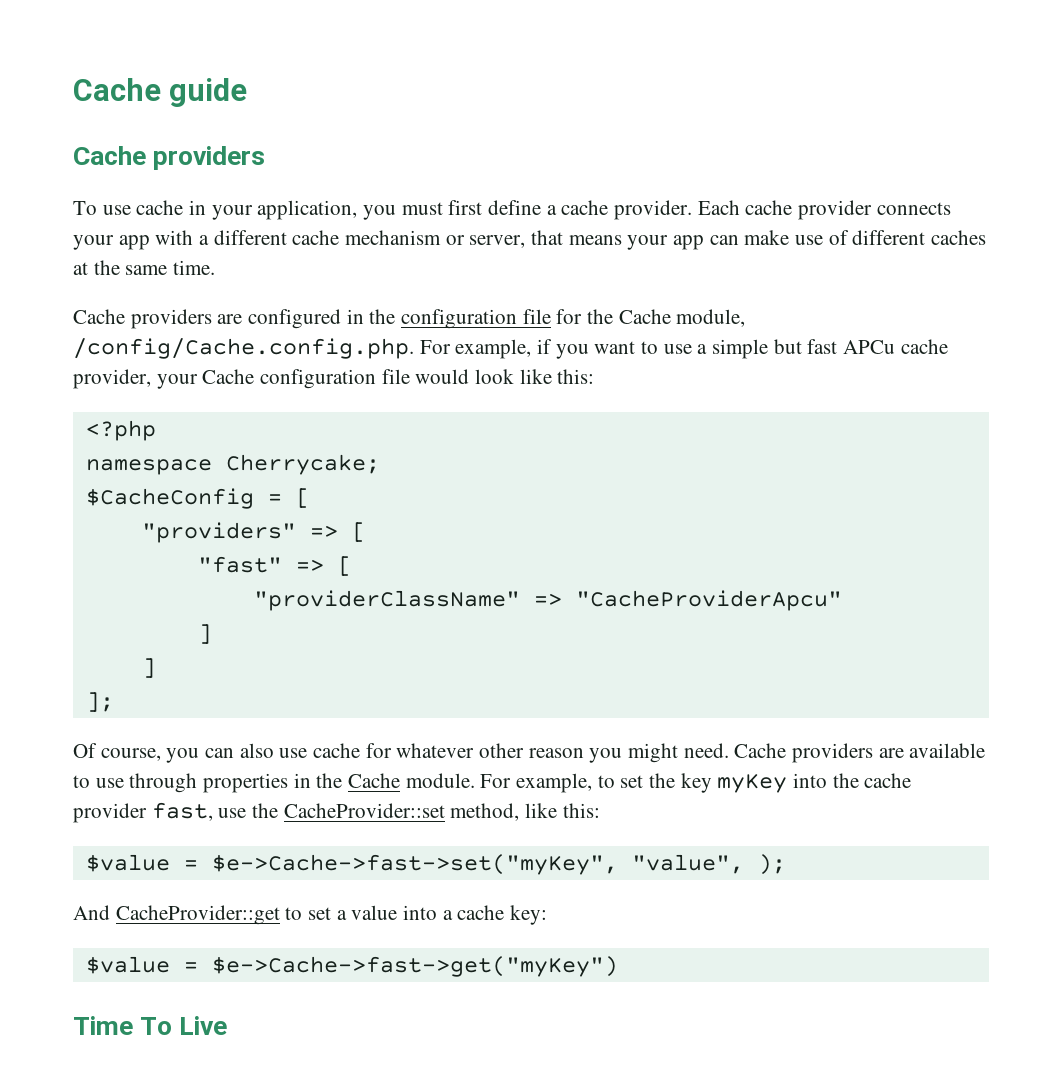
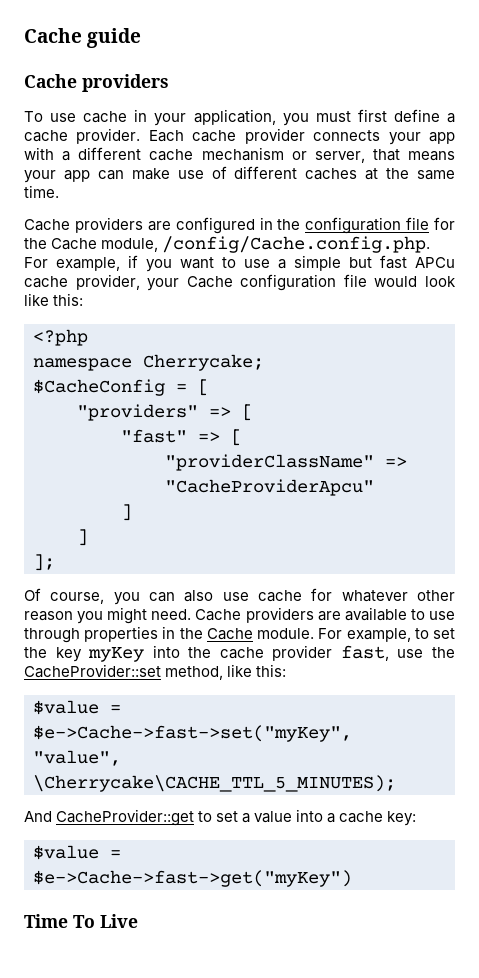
[757,854,786,875] ); -> [33,775,396,792] \Cherrycake\CACHE_TTL_5_MINUTES);

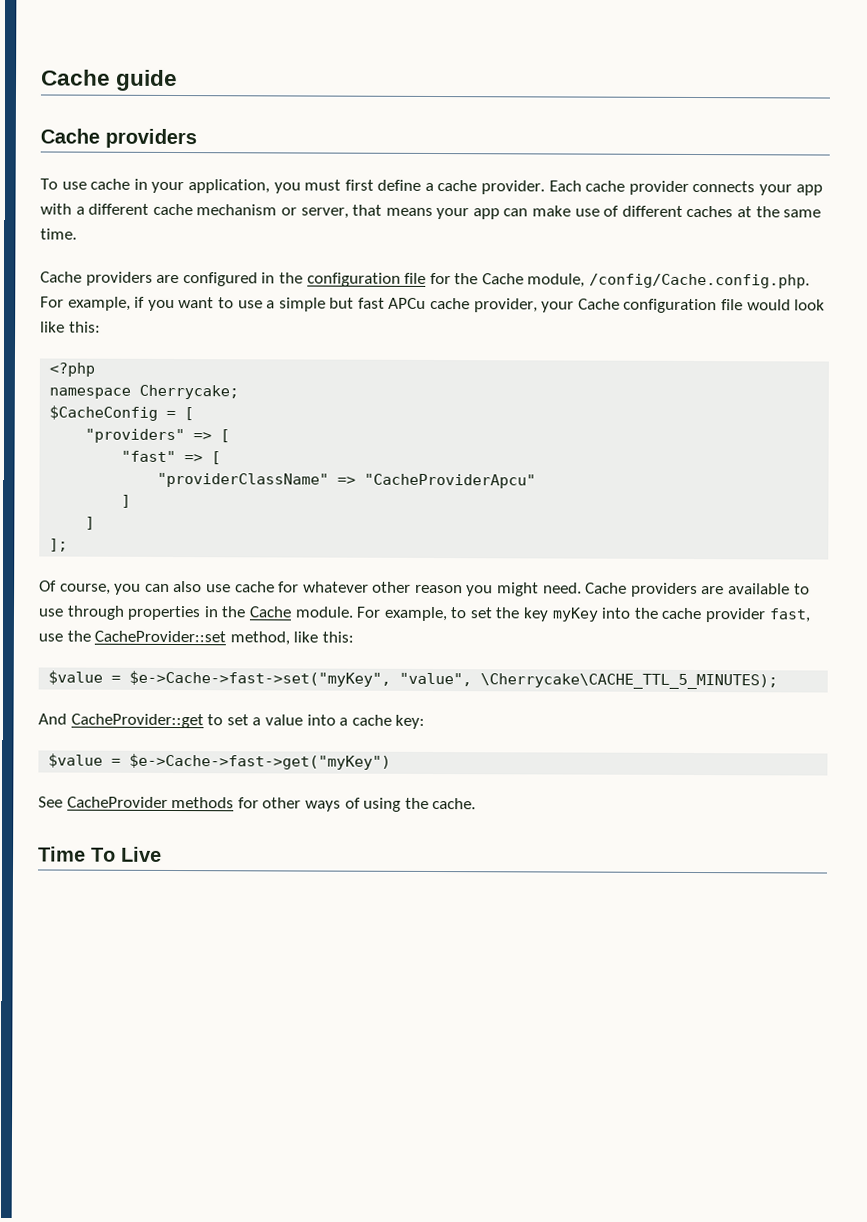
(352, 878) none -> [38,796,477,812] // See CacheProvider methods for other ways of using the cache.

